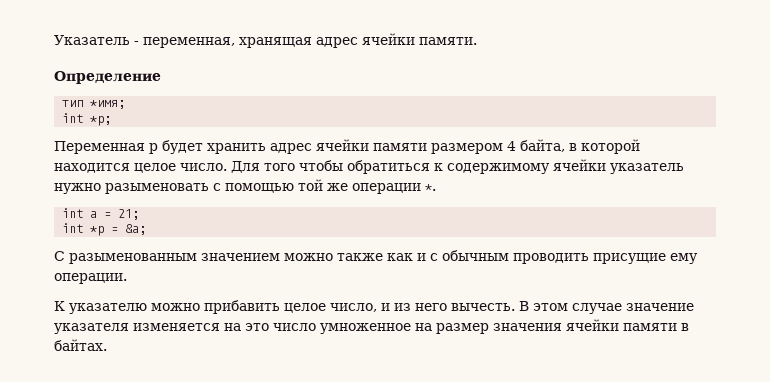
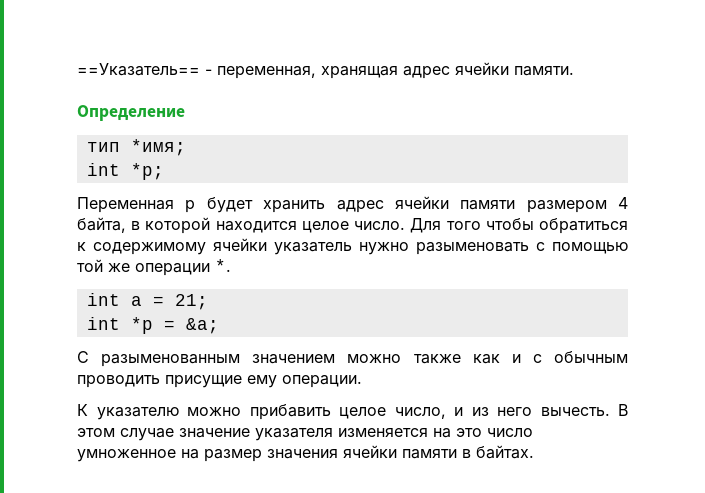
[54,35,130,45] Указатель -> [77,63,200,76] ==Указатель==

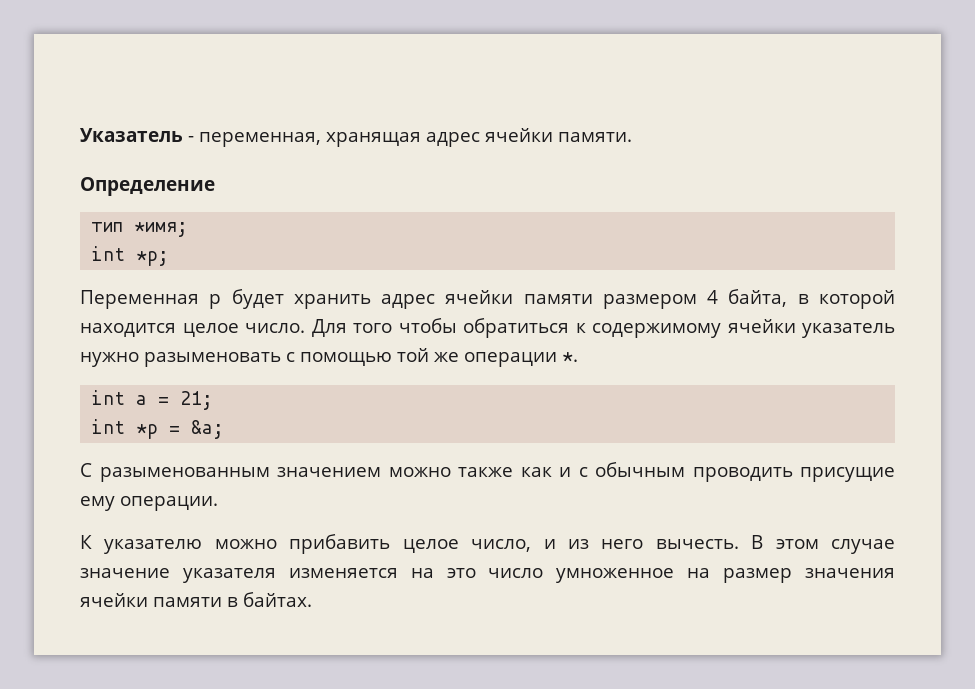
[77,63,200,76] ==Указатель== -> [80,128,183,142] Указатель

